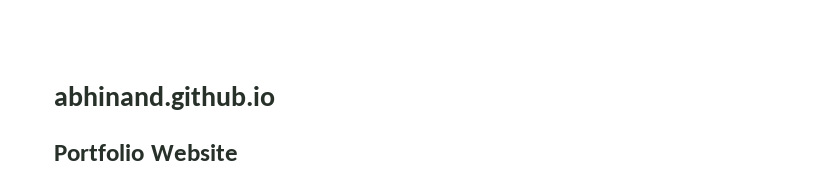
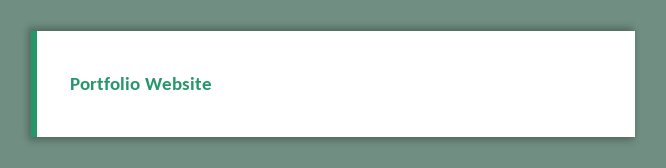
[54,86,275,110] abhinand.github.io // -> (70, 83) none

